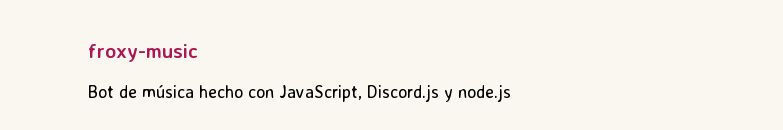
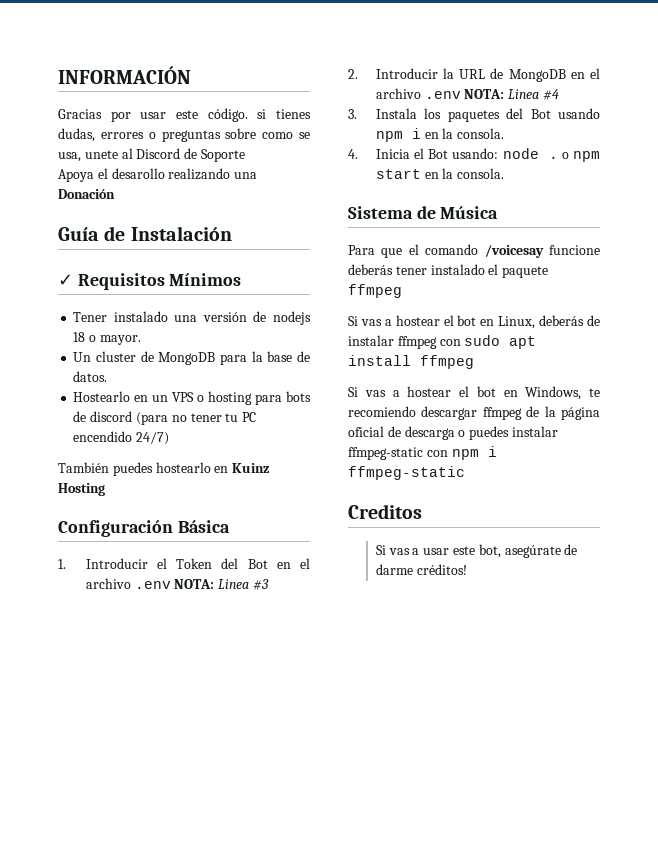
[88,44,198,62] [88,84,511,102] froxy-music // Bot de música hecho con JavaScript, Discord.js y node.js -> [58,66,191,84] [58,108,311,122] [58,128,310,142] [58,148,245,162] [58,168,258,182] [58,189,115,199] [58,226,232,241] [58,273,242,290] [73,311,311,325] [73,332,141,345] [73,351,310,365] [73,371,108,382] [73,391,311,405] [73,411,257,425] [73,431,170,445] [58,462,271,476] [58,483,105,496] [58,520,230,537] [58,558,311,569] [85,578,269,590] [348,68,600,82] [375,88,559,100] [348,108,600,122] [375,128,505,142] [348,148,600,162] [375,168,505,179] [348,206,499,219] [348,244,600,258] [348,264,549,278] [348,284,402,298] [348,315,600,329] [348,335,537,349] [348,355,474,369] [348,386,600,400] [348,406,600,420] [348,426,558,440] [348,446,497,460] [348,466,465,480] [348,504,422,519] [375,544,578,558] [375,564,467,575] INFORMACIÓN // Gracias por usar este código. si tienes dudas, errores o preguntas sobre como se usa, unete al Discord de Soporte // Apoya el desarollo realizando una Donación // Guía de Instalación // ✓ Requisitos Mínimos // Tener instalado una versión de nodejs 18 o mayor. // Un cluster de MongoDB para la base de datos. // Hostearlo en un VPS o hosting para bots de discord (para no tener tu PC encendido 24/7) // También puedes hostearlo en Kuinz Hosting // Configuración Básica // 1. Introducir el Token del Bot en el archivo .env NOTA: Linea #3 // 2. Introducir la URL de MongoDB en el archivo .env NOTA: Linea #4 // 3. Instala los paquetes del Bot usando npm i en la consola. // 4. Inicia el Bot usando: node . o npm start en la consola. // Sistema de Música // Para que el comando /voicesay funcione deberás tener instalado el paquete ffmpeg // Si vas a hostear el bot en Linux, deberás de instalar ffmpeg con sudo apt install ffmpeg // Si vas a hostear el bot en Windows, te recomiendo descargar ffmpeg de la página oficial de descarga o puedes instalar ffmpeg-static con npm i ffmpeg-static // Creditos // Si vas a usar este bot, asegúrate de darme créditos!

